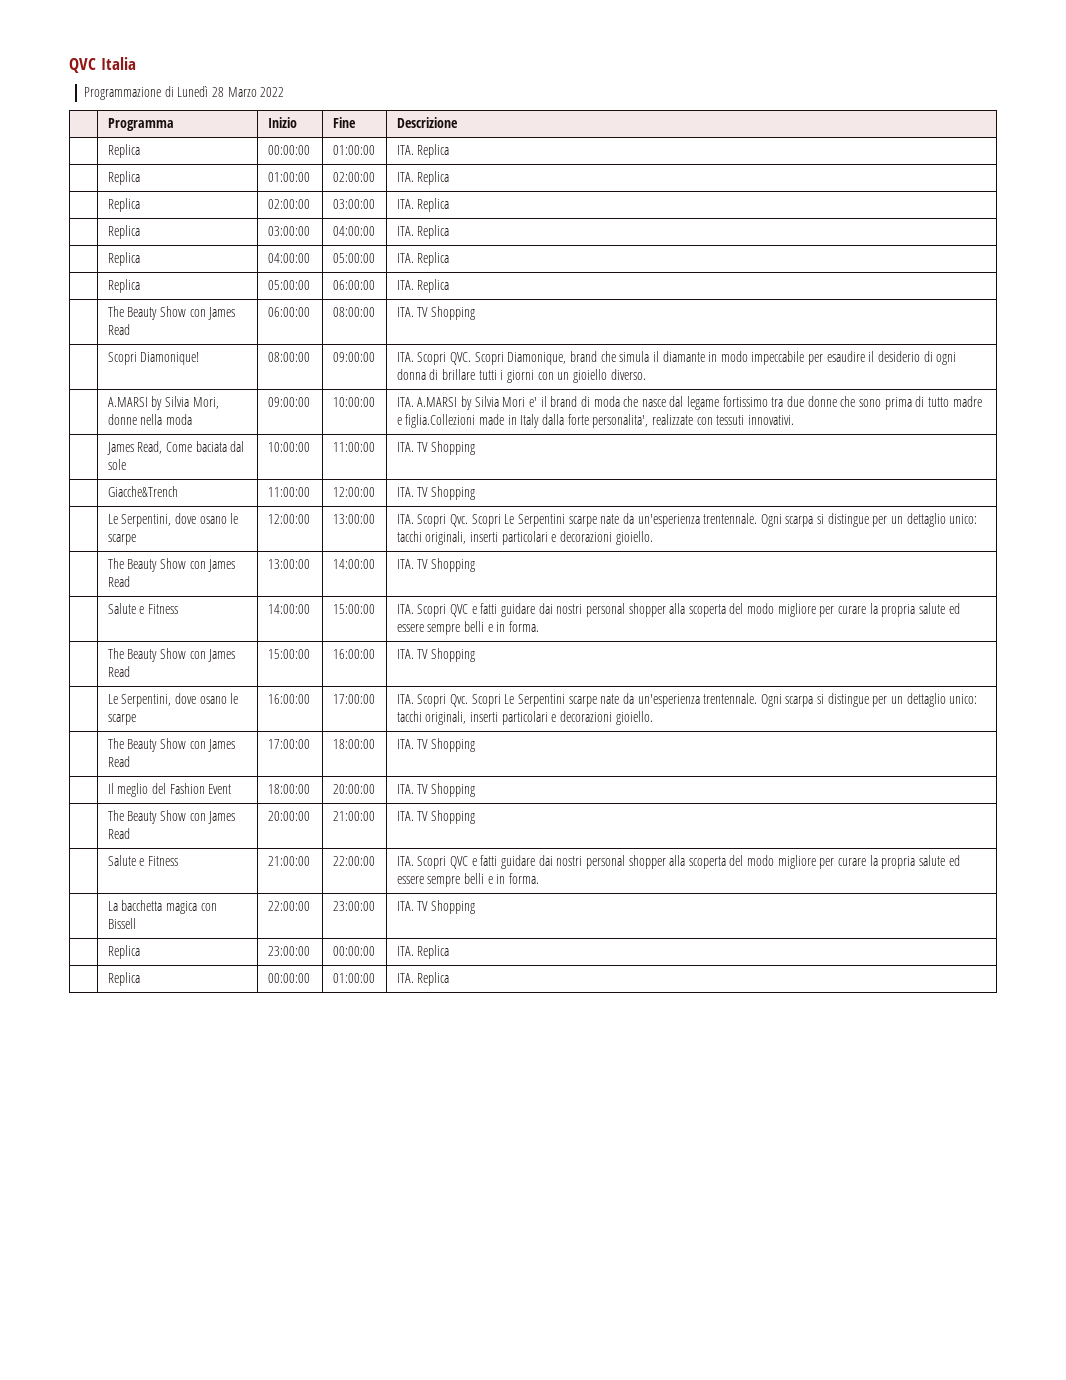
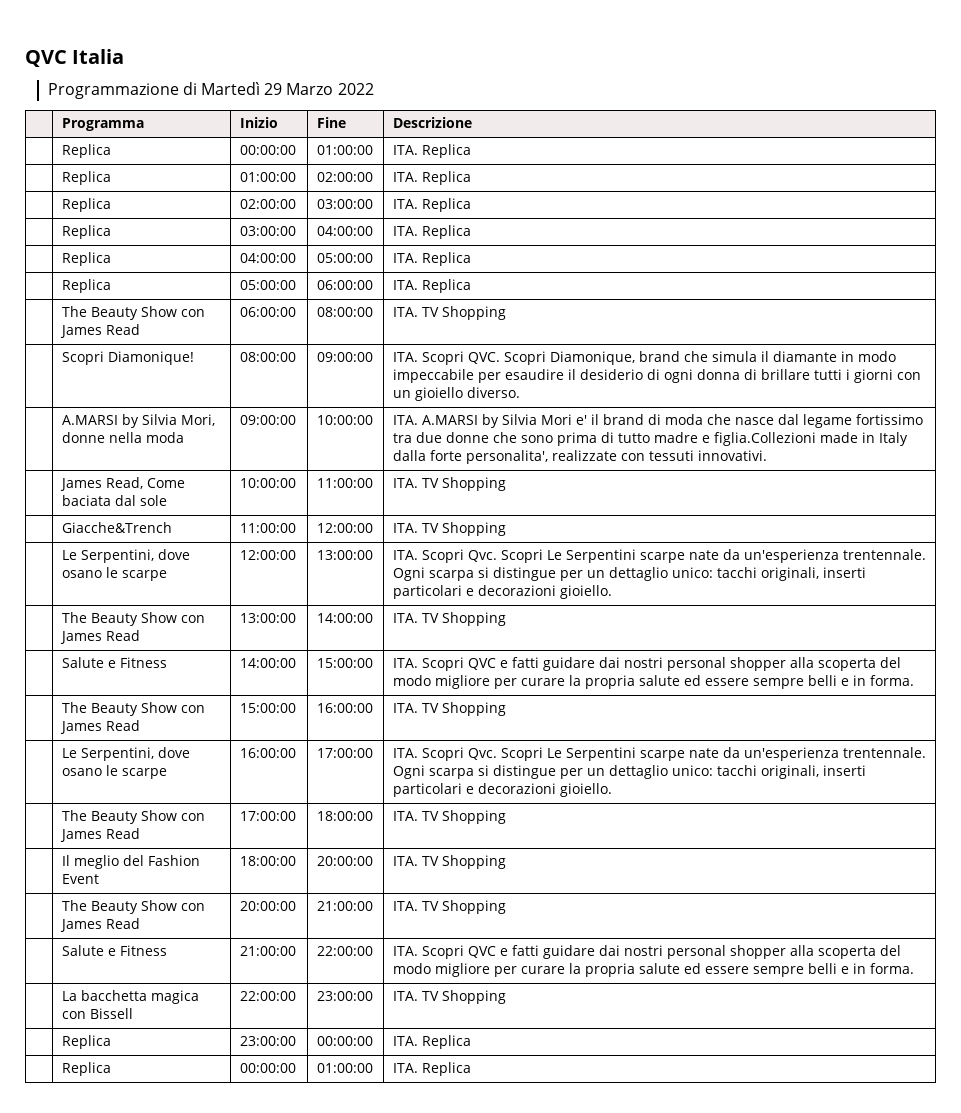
[177,86,225,97] Lunedì 28 -> [200,82,283,95] Martedì 29

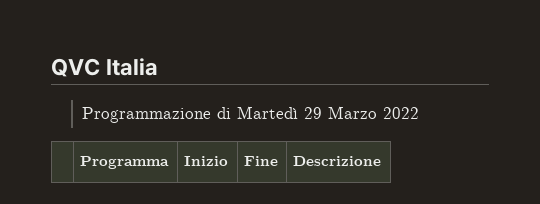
[61,144,111,158] [239,145,296,155] [316,145,373,155] [392,144,471,158] [61,171,111,185] [239,172,296,182] [316,172,373,182] [392,171,471,185] [61,198,111,212] [239,199,296,209] [316,199,373,209] [392,198,471,212] [61,225,111,239] [239,226,296,236] [316,226,373,236] [392,225,471,239] [61,252,111,266] [239,253,296,263] [316,253,373,263] [392,252,471,266] [61,279,111,293] [239,280,296,290] [316,280,373,290] [392,279,471,293] [61,306,205,320] [59,324,140,338] [239,307,296,317] [316,307,373,317] [392,306,506,320] [61,351,194,365] [239,352,296,362] [316,352,373,362] [392,351,896,365] [392,369,921,383] [392,387,520,401] [61,414,215,428] [61,432,184,443] [239,415,296,425] [316,415,373,425] [392,414,923,428] [392,432,908,446] [392,450,767,464] [59,477,185,491] [61,495,167,506] [239,478,296,488] [316,478,373,488] [392,477,506,491] [61,522,172,533] [239,523,296,533] [316,523,373,533] [392,522,506,536] [61,549,190,563] [61,567,167,581] [239,550,296,560] [316,550,373,560] [392,549,926,563] [392,567,866,581] [392,585,612,599] [61,612,205,626] [59,630,140,644] [239,613,296,623] [316,613,373,623] [392,612,506,626] [61,657,167,668] [239,658,296,668] [316,658,373,668] [392,657,901,671] [392,675,914,689] [61,702,205,716] [59,720,140,734] [239,703,296,713] [316,703,373,713] [392,702,506,716] [61,747,190,761] [61,765,167,779] [239,748,296,758] [316,748,373,758] [392,747,926,761] [392,765,866,779] [392,783,612,797] [61,810,205,824] [59,828,140,842] [239,811,296,821] [316,811,373,821] [392,810,506,824] [61,855,200,869] [61,874,99,884] [239,856,296,866] [316,856,373,866] [392,855,506,869] [61,900,205,914] [59,918,140,932] [239,901,296,911] [316,901,373,911] [392,900,506,914] [61,945,167,956] [239,946,296,956] [316,946,373,956] [392,945,901,959] [392,963,914,977] [61,990,199,1004] [61,1008,133,1019] [239,991,296,1001] [316,991,373,1001] [392,990,506,1004] [61,1035,111,1049] [239,1036,296,1046] [316,1036,373,1046] [392,1035,471,1049] [61,1062,111,1076] [239,1063,296,1073] [316,1063,373,1073] [392,1062,471,1076] // | Replica | 00:00:00 | 01:00:00 | ITA. Replica // | Replica | 01:00:00 | 02:00:00 | ITA. Replica // | Replica | 02:00:00 | 03:00:00 | ITA. Replica // | Replica | 03:00:00 | 04:00:00 | ITA. Replica // | Replica | 04:00:00 | 05:00:00 | ITA. Replica // | Replica | 05:00:00 | 06:00:00 | ITA. Replica // | The Beauty Show con James Read | 06:00:00 | 08:00:00 | ITA. TV Shopping // | Scopri Diamonique! | 08:00:00 | 09:00:00 | ITA. Scopri QVC. Scopri Diamonique, brand che simula il diamante in modo impeccabile per esaudire il desiderio di ogni donna di brillare tutti i giorni con un gioiello diverso. // | A.MARSI by Silvia Mori, donne nella moda | 09:00:00 | 10:00:00 | ITA. A.MARSI by Silvia Mori e' il brand di moda che nasce dal legame fortissimo tra due donne che sono prima di tutto madre e figlia.Collezioni made in Italy dalla forte personalita', realizzate con tessuti innovativi. // | James Read, Come baciata dal sole | 10:00:00 | 11:00:00 | ITA. TV Shopping // | Giacche&Trench | 11:00:00 | 12:00:00 | ITA. TV Shopping // | Le Serpentini, dove osano le scarpe | 12:00:00 | 13:00:00 | ITA. Scopri Qvc. Scopri Le Serpentini scarpe nate da un'esperienza trentennale. Ogni scarpa si distingue per un dettaglio unico: tacchi originali, inserti particolari e decorazioni gioiello. // | The Beauty Show con James Read | 13:00:00 | 14:00:00 | ITA. TV Shopping // | Salute e Fitness | 14:00:00 | 15:00:00 | ITA. Scopri QVC e fatti guidare dai nostri personal shopper alla scoperta del modo migliore per curare la propria salute ed essere sempre belli e in forma. // | The Beauty Show con James Read | 15:00:00 | 16:00:00 | ITA. TV Shopping // | Le Serpentini, dove osano le scarpe | 16:00:00 | 17:00:00 | ITA. Scopri Qvc. Scopri Le Serpentini scarpe nate da un'esperienza trentennale. Ogni scarpa si distingue per un dettaglio unico: tacchi originali, inserti particolari e decorazioni gioiello. // | The Beauty Show con James Read | 17:00:00 | 18:00:00 | ITA. TV Shopping // | Il meglio del Fashion Event | 18:00:00 | 20:00:00 | ITA. TV Shopping // | The Beauty Show con James Read | 20:00:00 | 21:00:00 | ITA. TV Shopping // | Salute e Fitness | 21:00:00 | 22:00:00 | ITA. Scopri QVC e fatti guidare dai nostri personal shopper alla scoperta del modo migliore per curare la propria salute ed essere sempre belli e in forma. // | La bacchetta magica con Bissell | 22:00:00 | 23:00:00 | ITA. TV Shopping // | Replica | 23:00:00 | 00:00:00 | ITA. Replica // | Replica | 00:00:00 | 01:00:00 | ITA. Replica -> (382, 161) none

